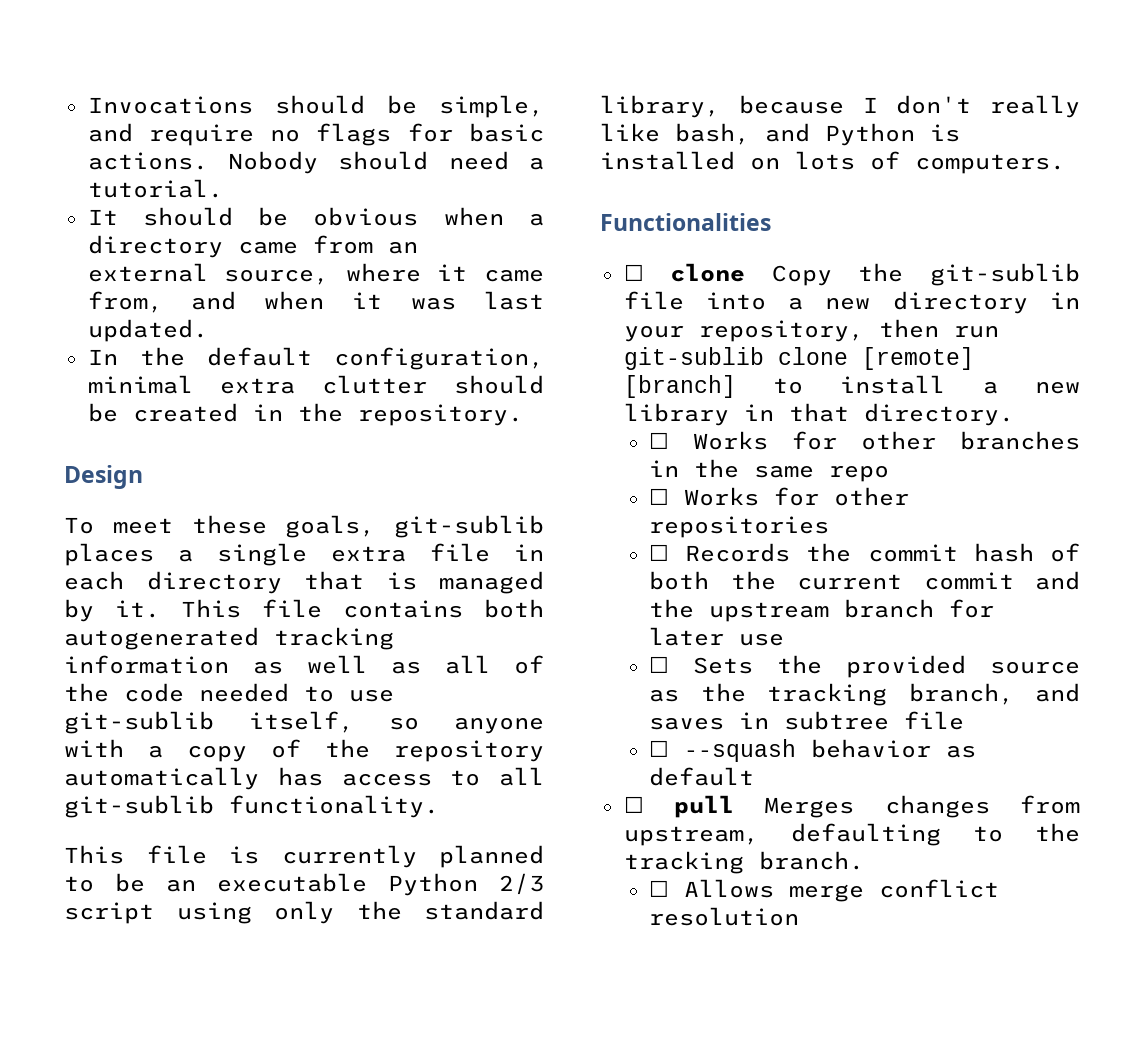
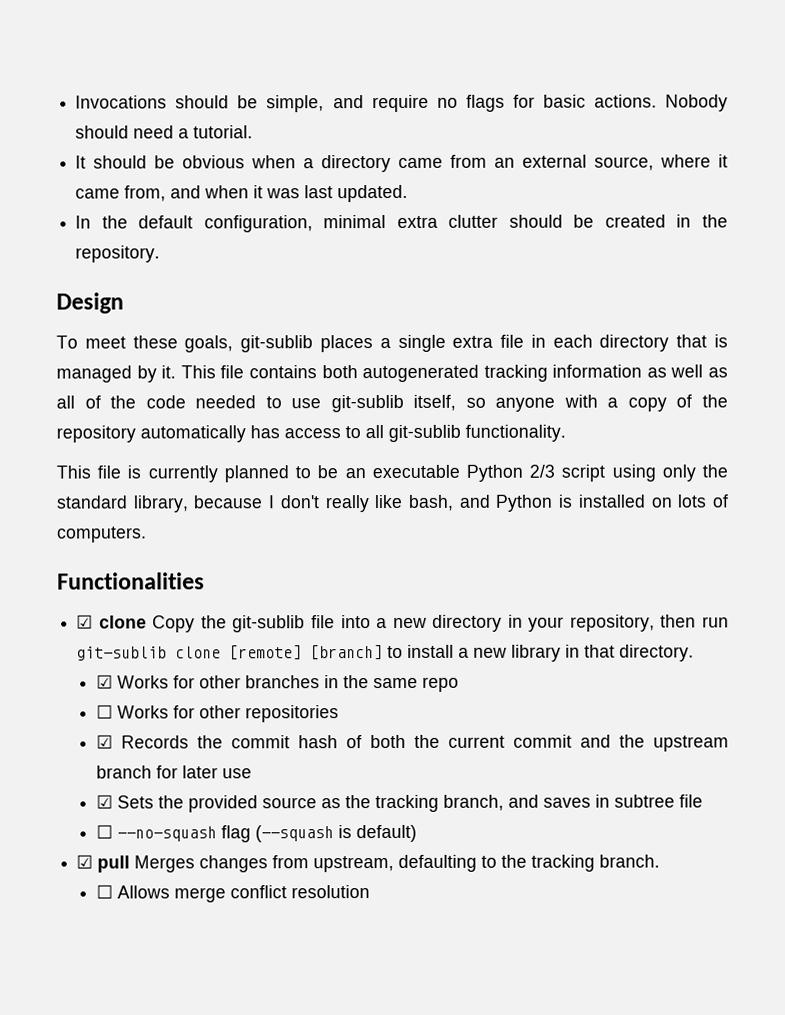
[623,264,644,281] ☐ -> [76,614,94,629] ☑
[648,432,669,449] ☐ -> [96,674,114,689] ☑
[648,544,669,561] ☐ -> [96,734,114,749] ☑
[648,656,669,673] ☐ -> [96,794,114,809] ☑
[683,739,976,762] [648,767,754,786] [623,796,644,813] --squash behavior as default // ☐ -> [117,824,418,843] [76,854,94,869] --no-squash flag (--squash is default) // ☑

